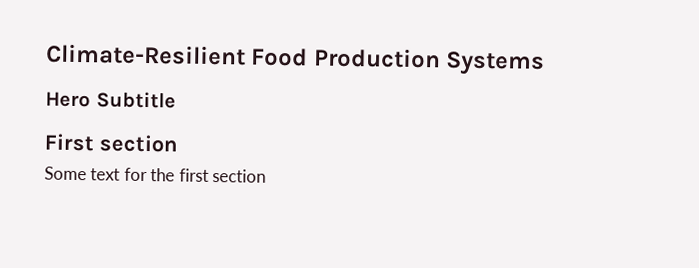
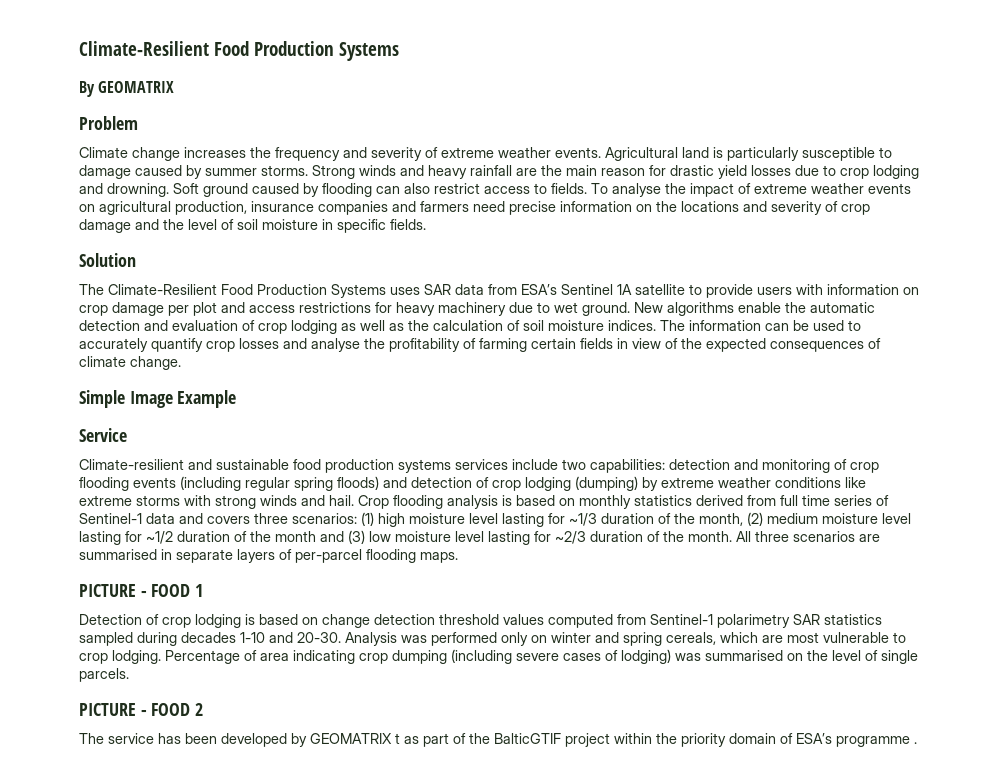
[45,91,176,109] [44,133,178,153] [44,166,267,183] Hero Subtitle // First section // Some text for the first section -> [79,81,175,97] [79,116,138,130] [79,147,892,161] [79,165,919,179] [79,183,911,197] [79,201,870,215] [79,219,426,233] [79,253,136,267] [79,284,919,298] [79,302,875,316] [79,320,861,334] [79,338,881,352] [79,356,181,370] [79,390,237,408] [79,428,127,442] [79,459,879,473] [79,476,866,491] [79,495,889,509] [79,512,911,527] [79,530,880,545] [79,549,458,563] [79,584,204,597] [79,614,882,628] [79,632,906,646] [79,649,918,664] [79,668,129,682] [79,703,204,716] [79,733,917,747] By GEOMATRIX // Problem // Climate change increases the frequency and severity of extreme weather events. Agricultural land is particularly susceptible to damage caused by summer storms. Strong winds and heavy rainfall are the main reason for drastic yield losses due to crop lodging and drowning. Soft ground caused by flooding can also restrict access to fields. To analyse the impact of extreme weather events on agricultural production, insurance companies and farmers need precise information on the locations and severity of crop damage and the level of soil moisture in specific fields. // Solution // The Climate-Resilient Food Production Systems uses SAR data from ESA’s Sentinel 1A satellite to provide users with information on crop damage per plot and access restrictions for heavy machinery due to wet ground. New algorithms enable the automatic detection and evaluation of crop lodging as well as the calculation of soil moisture indices. The information can be used to accurately quantify crop losses and analyse the profitability of farming certain fields in view of the expected consequences of climate change. // Simple Image Example // Service // Climate-resilient and sustainable food production systems services include two capabilities: detection and monitoring of crop flooding events (including regular spring floods) and detection of crop lodging (dumping) by extreme weather conditions like extreme storms with strong winds and hail. Crop flooding analysis is based on monthly statistics derived from full time series of Sentinel-1 data and covers three scenarios: (1) high moisture level lasting for ~1/3 duration of the month, (2) medium moisture level lasting for ~1/2 duration of the month and (3) low moisture level lasting for ~2/3 duration of the month. All three scenarios are summarised in separate layers of per-parcel flooding maps. // PICTURE - FOOD 1 // Detection of crop lodging is based on change detection threshold values computed from Sentinel-1 polarimetry SAR statistics sampled during decades 1-10 and 20-30. Analysis was performed only on winter and spring cereals, which are most vulnerable to crop lodging. Percentage of area indicating crop dumping (including severe cases of lodging) was summarised on the level of single parcels. // PICTURE - FOOD 2 // The service has been developed by GEOMATRIX t as part of the BalticGTIF project within the priority domain of ESAʼs programme .

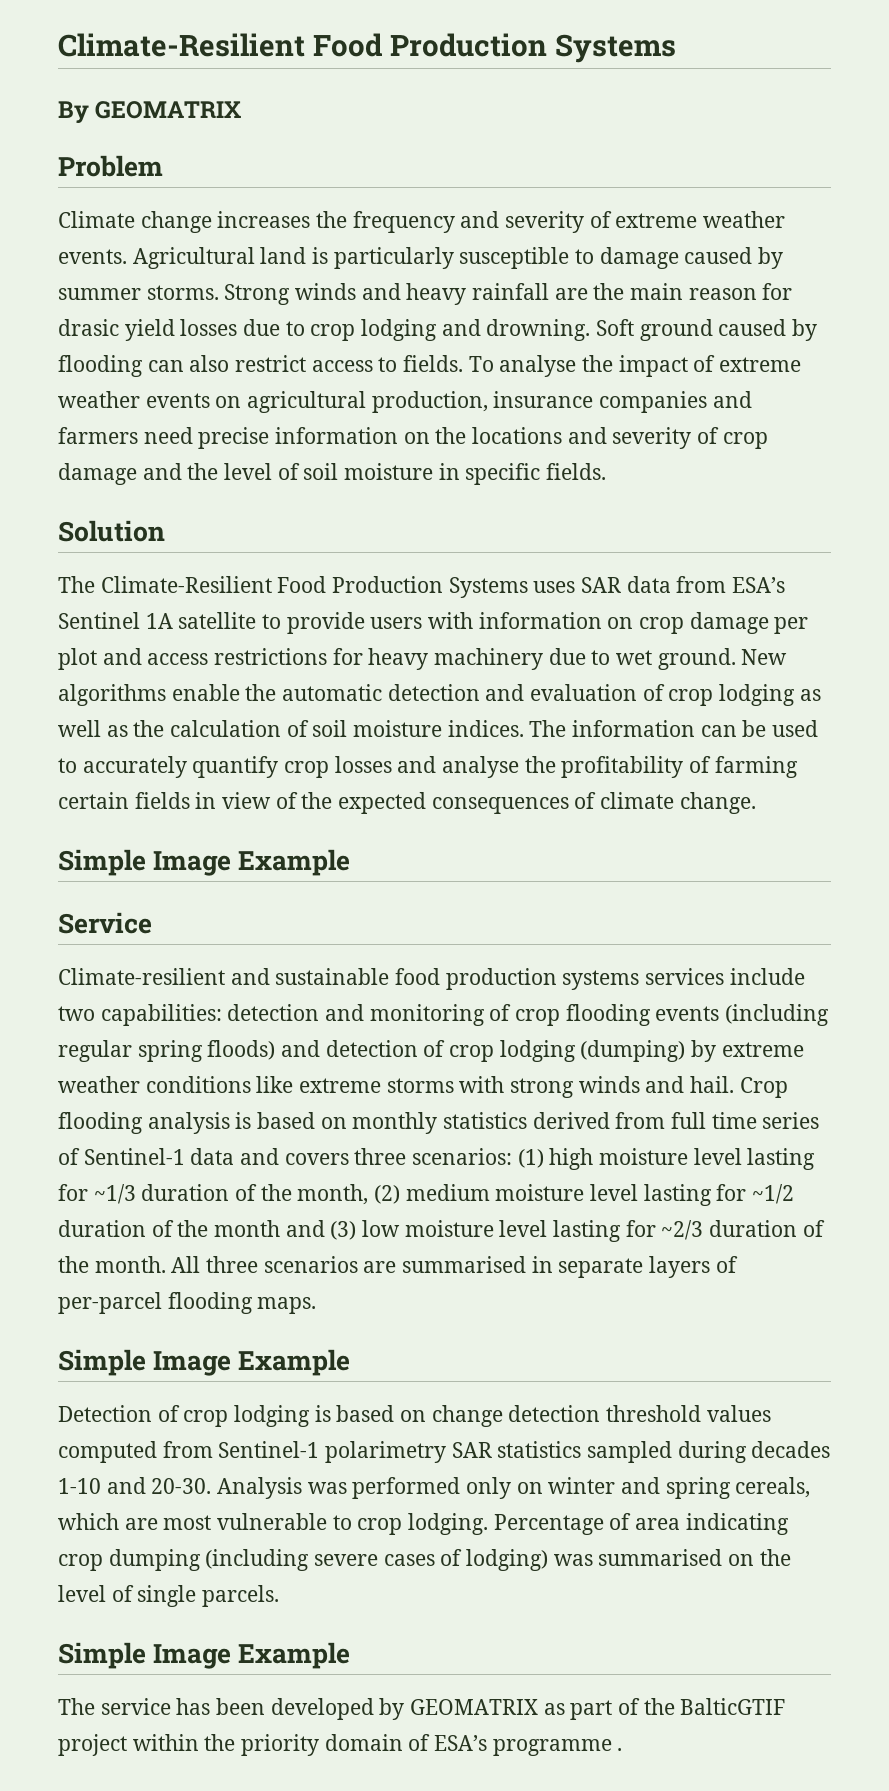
[670,165,714,176] drastic -> [58,319,119,336] drasic
[79,584,204,597] PICTURE - FOOD 1 -> [58,1349,351,1376] Simple Image Example
[79,703,204,716] PICTURE - FOOD 2 -> [58,1642,351,1669] Simple Image Example
[395,733,400,744] t -> (539, 1707) none

